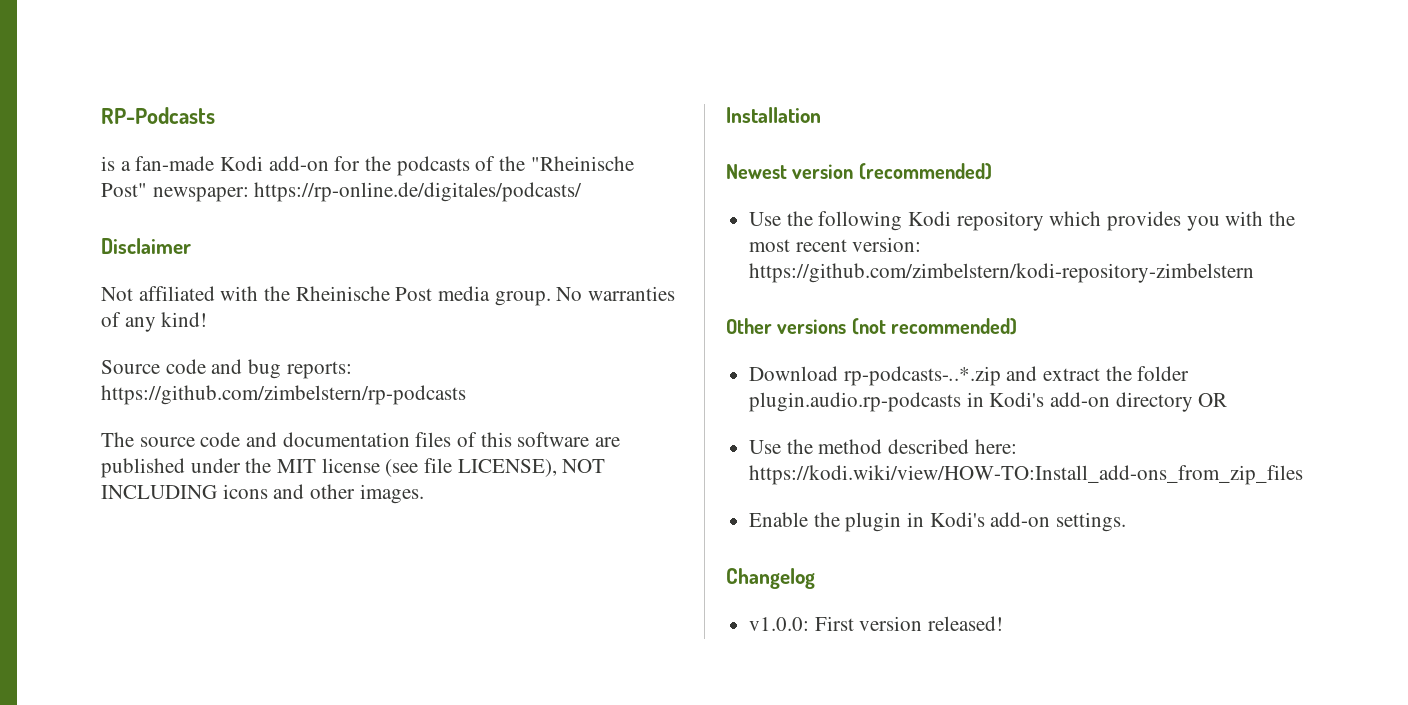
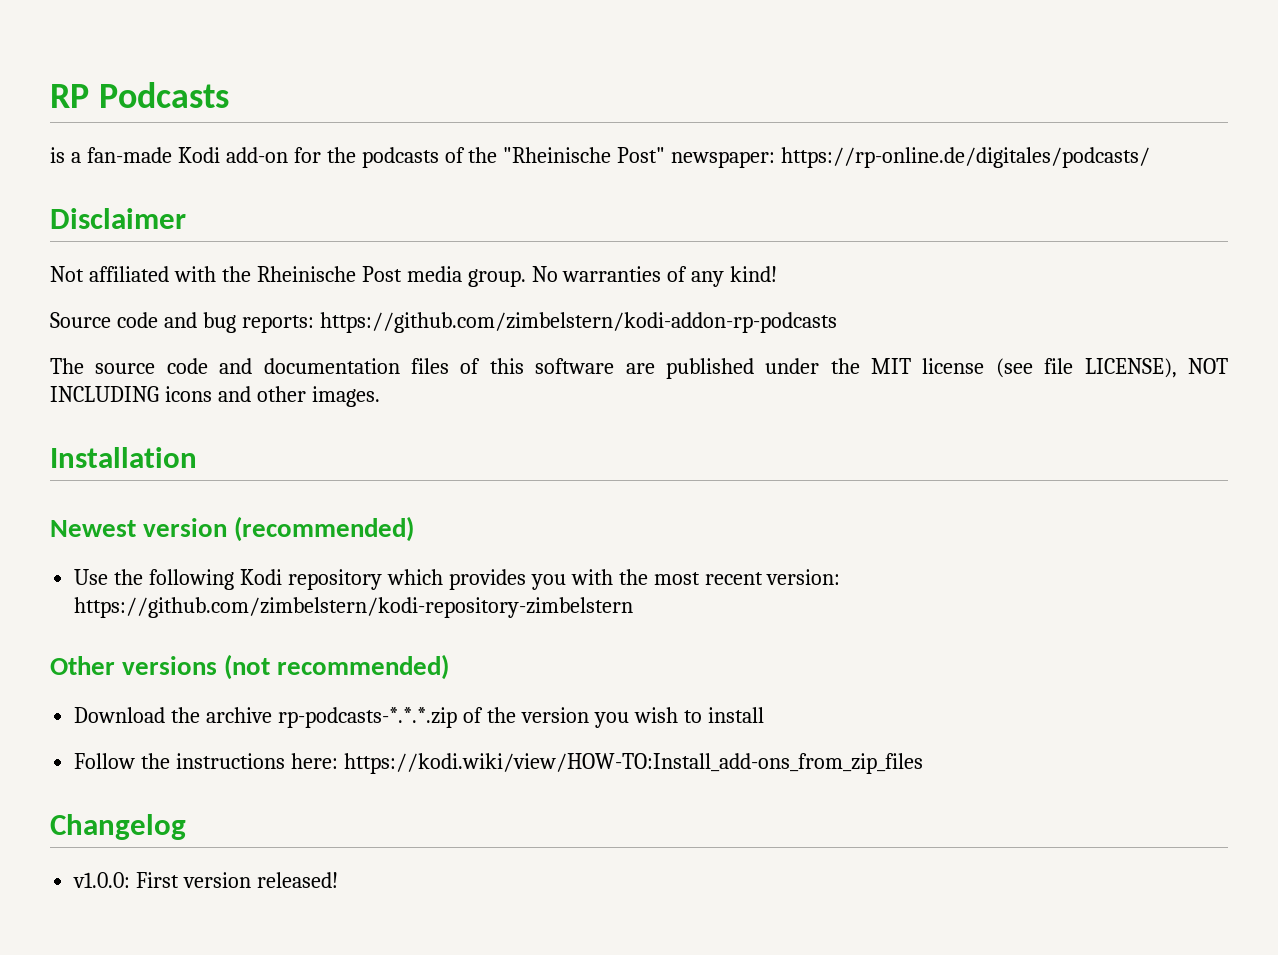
[101,107,215,124] RP-Podcasts -> [50,82,229,108] RP Podcasts
[101,385,466,405] https://github.com/zimbelstern/rp-podcasts -> [319,312,837,333] https://github.com/zimbelstern/kodi-addon-rp-podcasts
[843,366,1190,386] [749,392,1228,412] [749,439,1017,454] [749,465,1304,485] [749,512,1127,532] rp-podcasts-..*.zip and extract the folder plugin.audio.rp-podcasts in Kodi's add-on directory OR // Use the method described here: https://kodi.wiki/view/HOW-TO:Install_add-ons_from_zip_files // Enable the plugin in Kodi's add-on settings. -> [171,707,764,728] [74,753,923,774] the archive rp-podcasts-*.*.*.zip of the version you wish to install // Follow the instructions here: https://kodi.wiki/view/HOW-TO:Install_add-ons_from_zip_files

